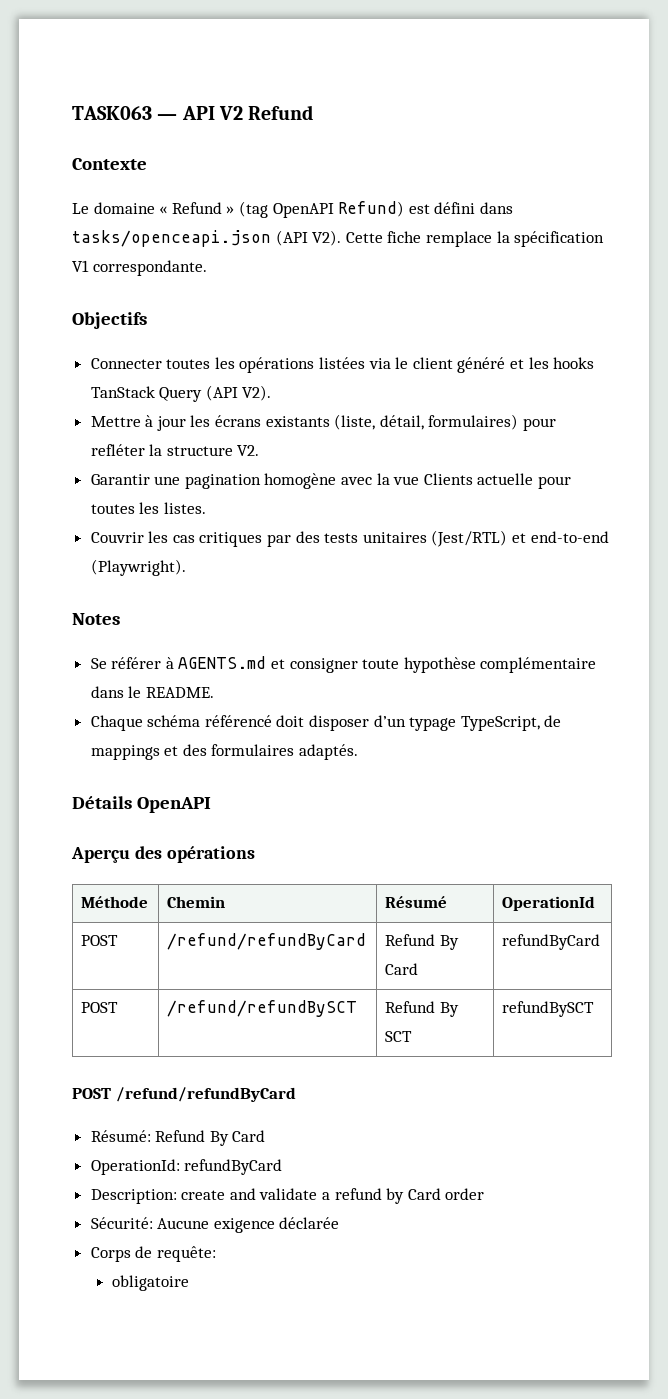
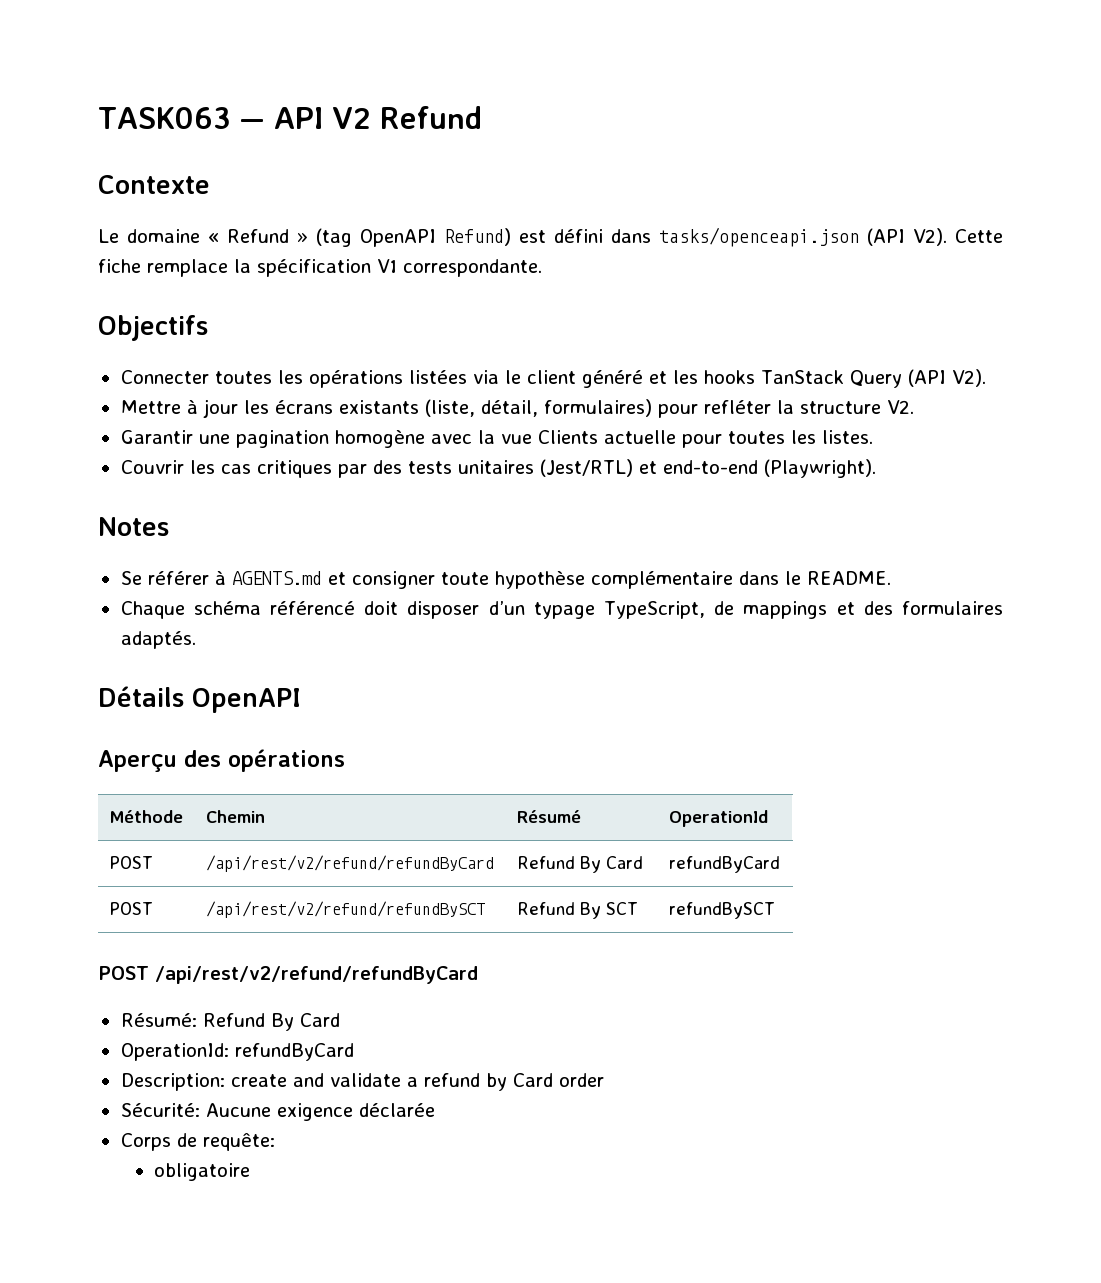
[167,933,367,950] /refund/refundByCard -> [206,855,495,872] /api/rest/v2/refund/refundByCard
[167,1000,358,1017] /refund/refundBySCT -> [206,901,486,918] /api/rest/v2/refund/refundBySCT
[115,1087,296,1102] /refund/refundByCard -> [155,966,478,984] /api/rest/v2/refund/refundByCard

